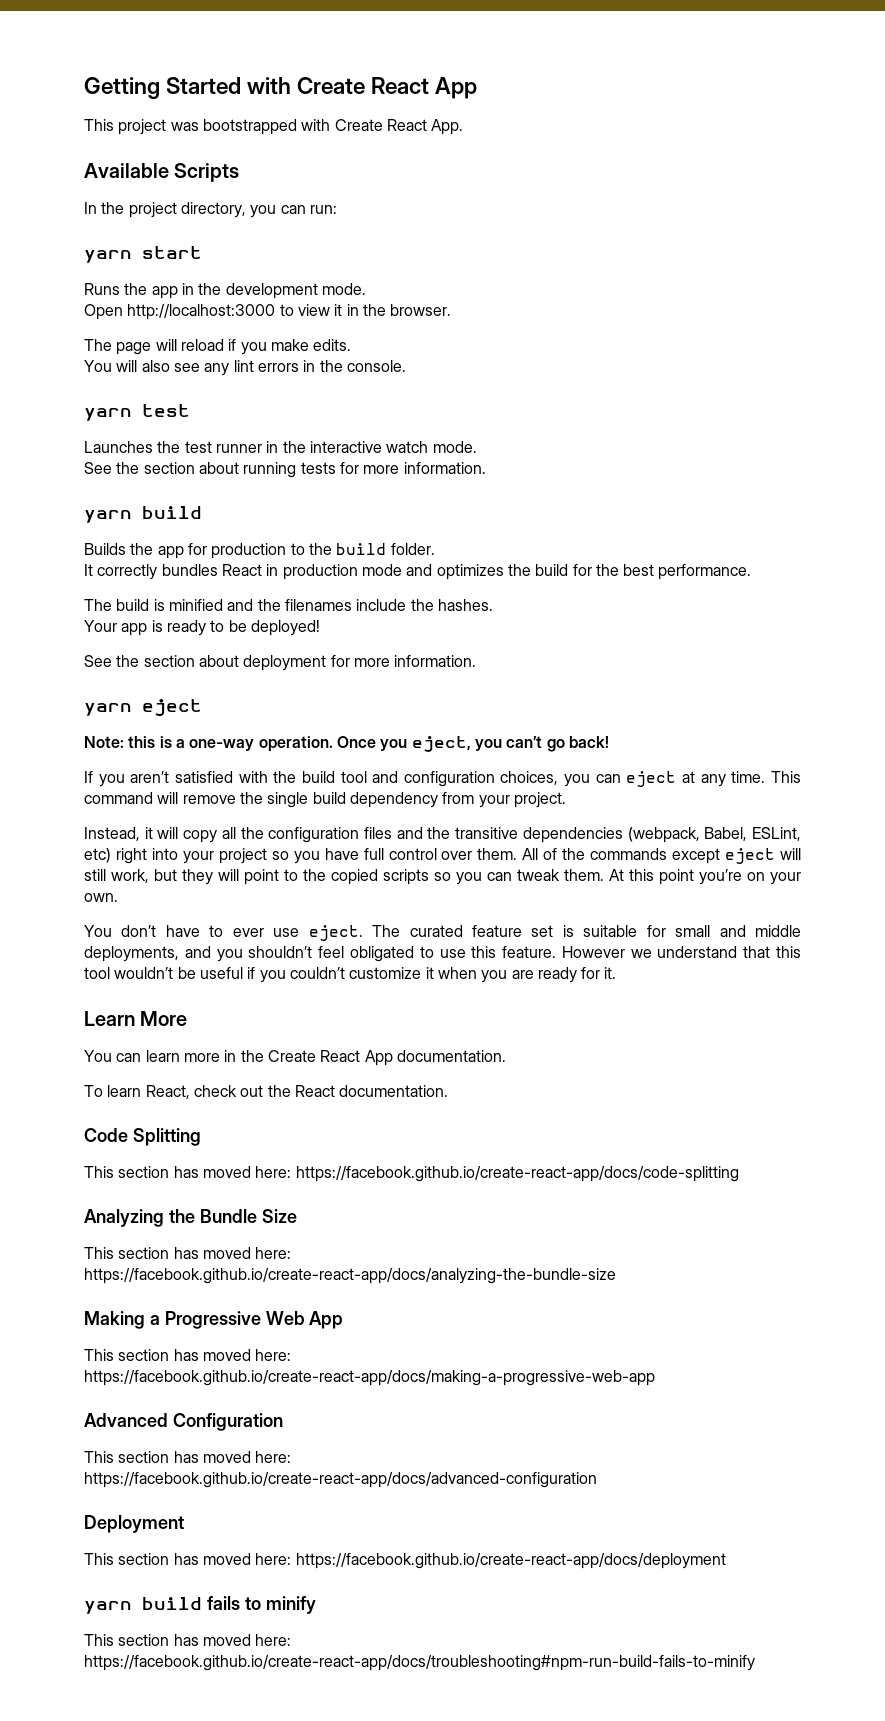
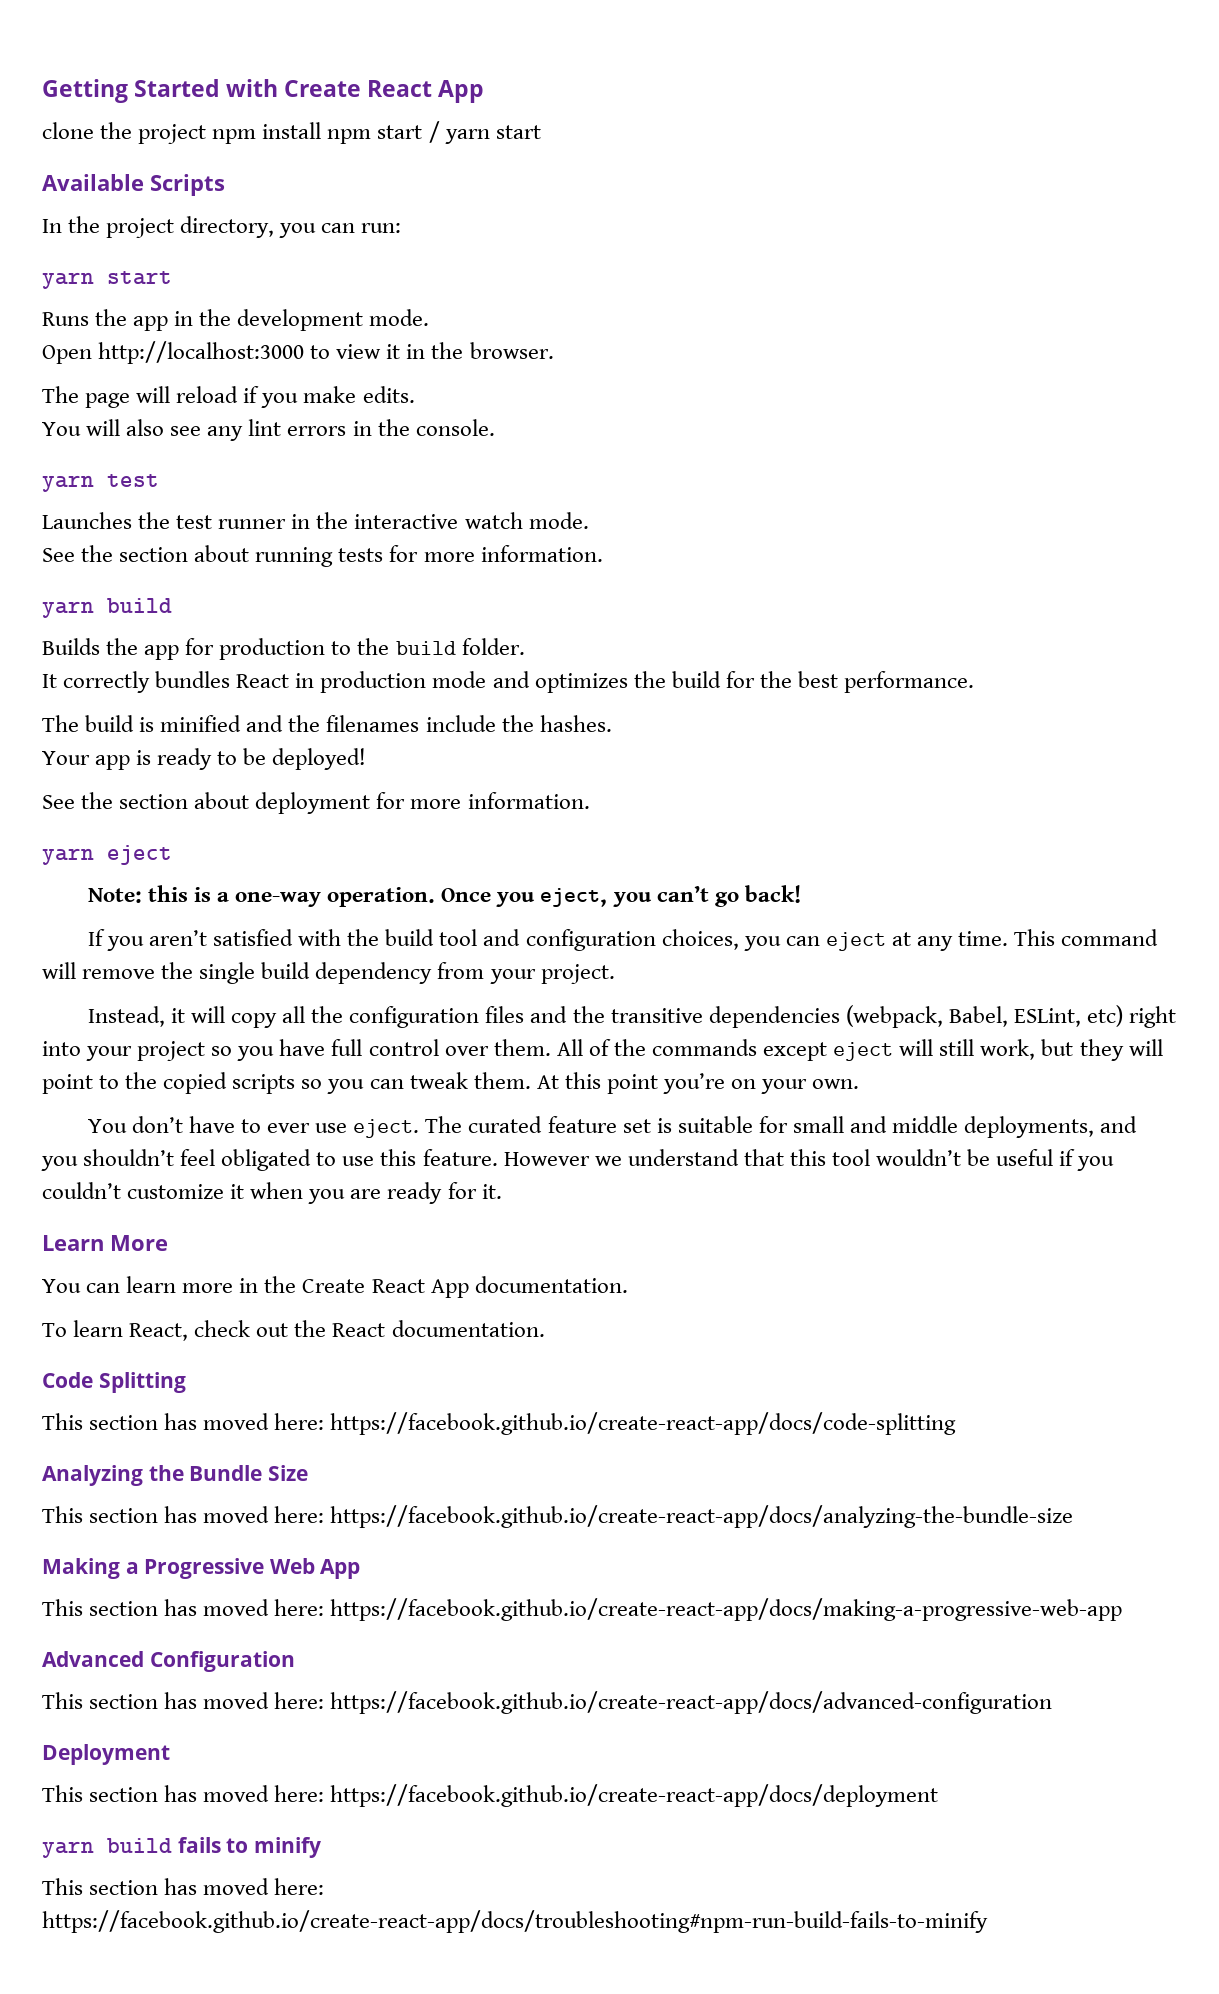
[84,119,464,135] This project was bootstrapped with Create React App. -> [42,121,541,144] clone the project npm install npm start / yarn start

